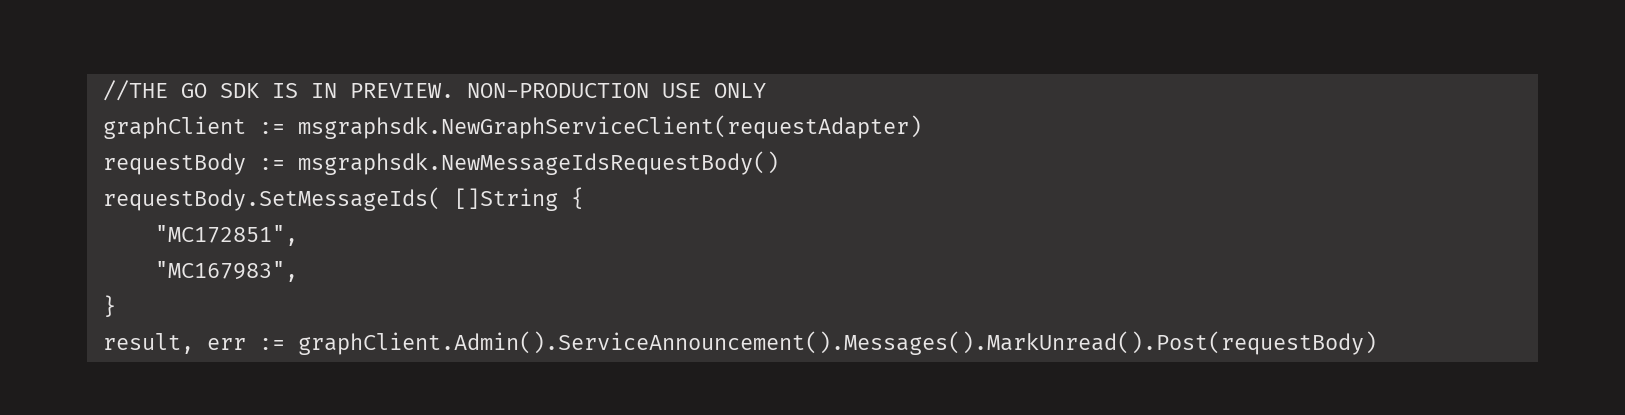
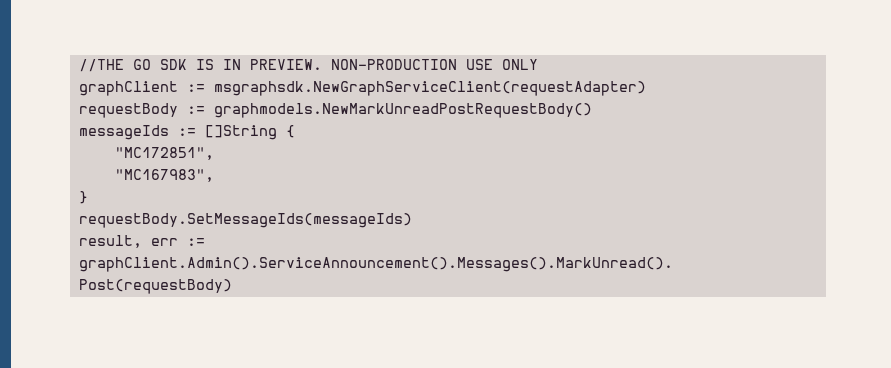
[297,151,779,175] [102,187,441,211] msgraphsdk.NewMessageIdsRequestBody() // requestBody.SetMessageIds( -> [214,103,593,118] [79,125,197,140] graphmodels.NewMarkUnreadPostRequestBody() // messageIds :=
(116, 306) none -> [79,213,413,228] // requestBody.SetMessageIds(messageIds)

